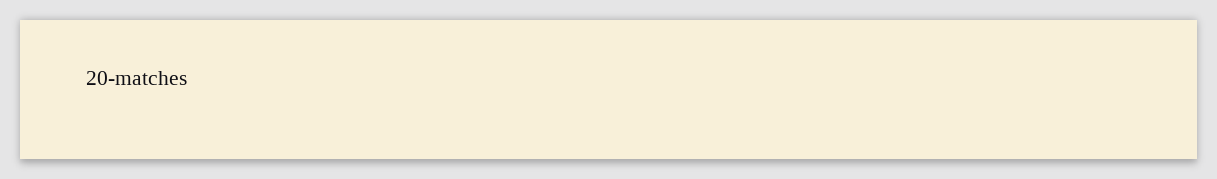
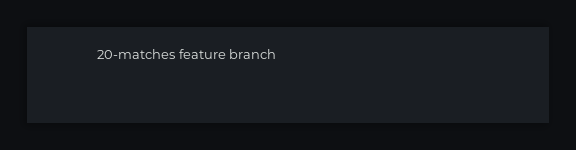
(187, 78) none -> [178,49,277,59] feature branch

